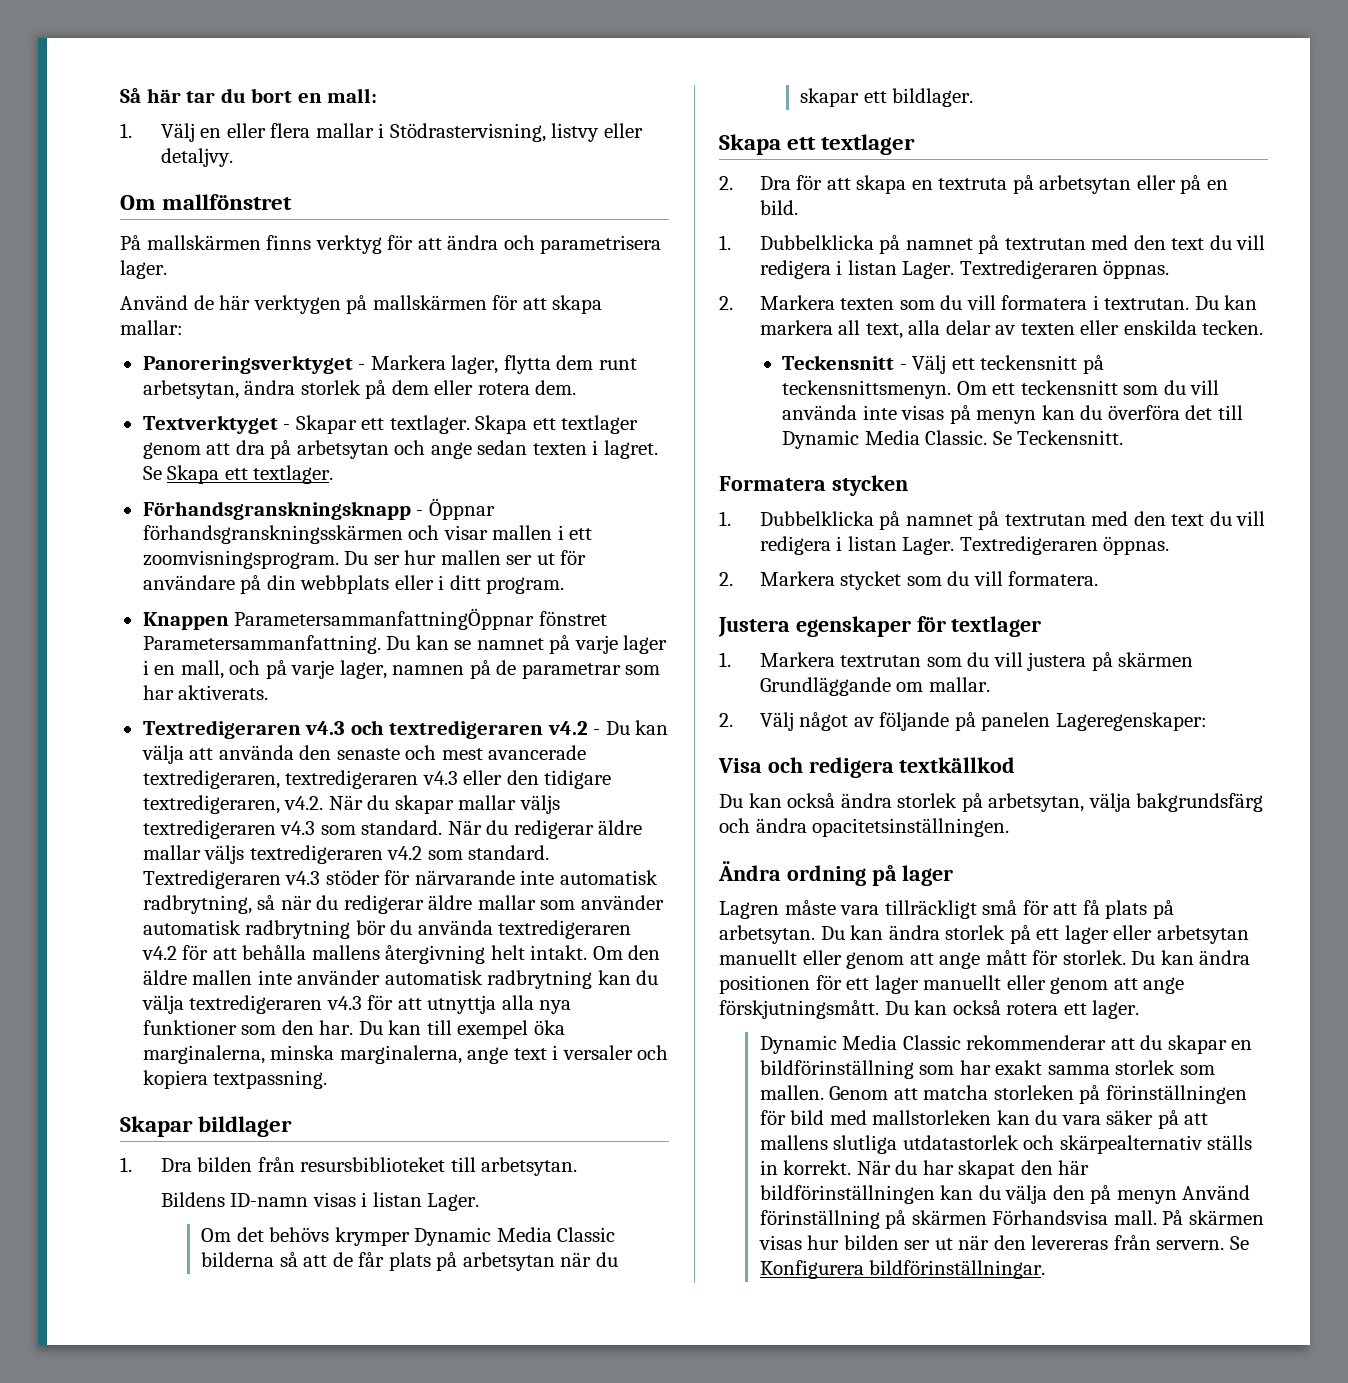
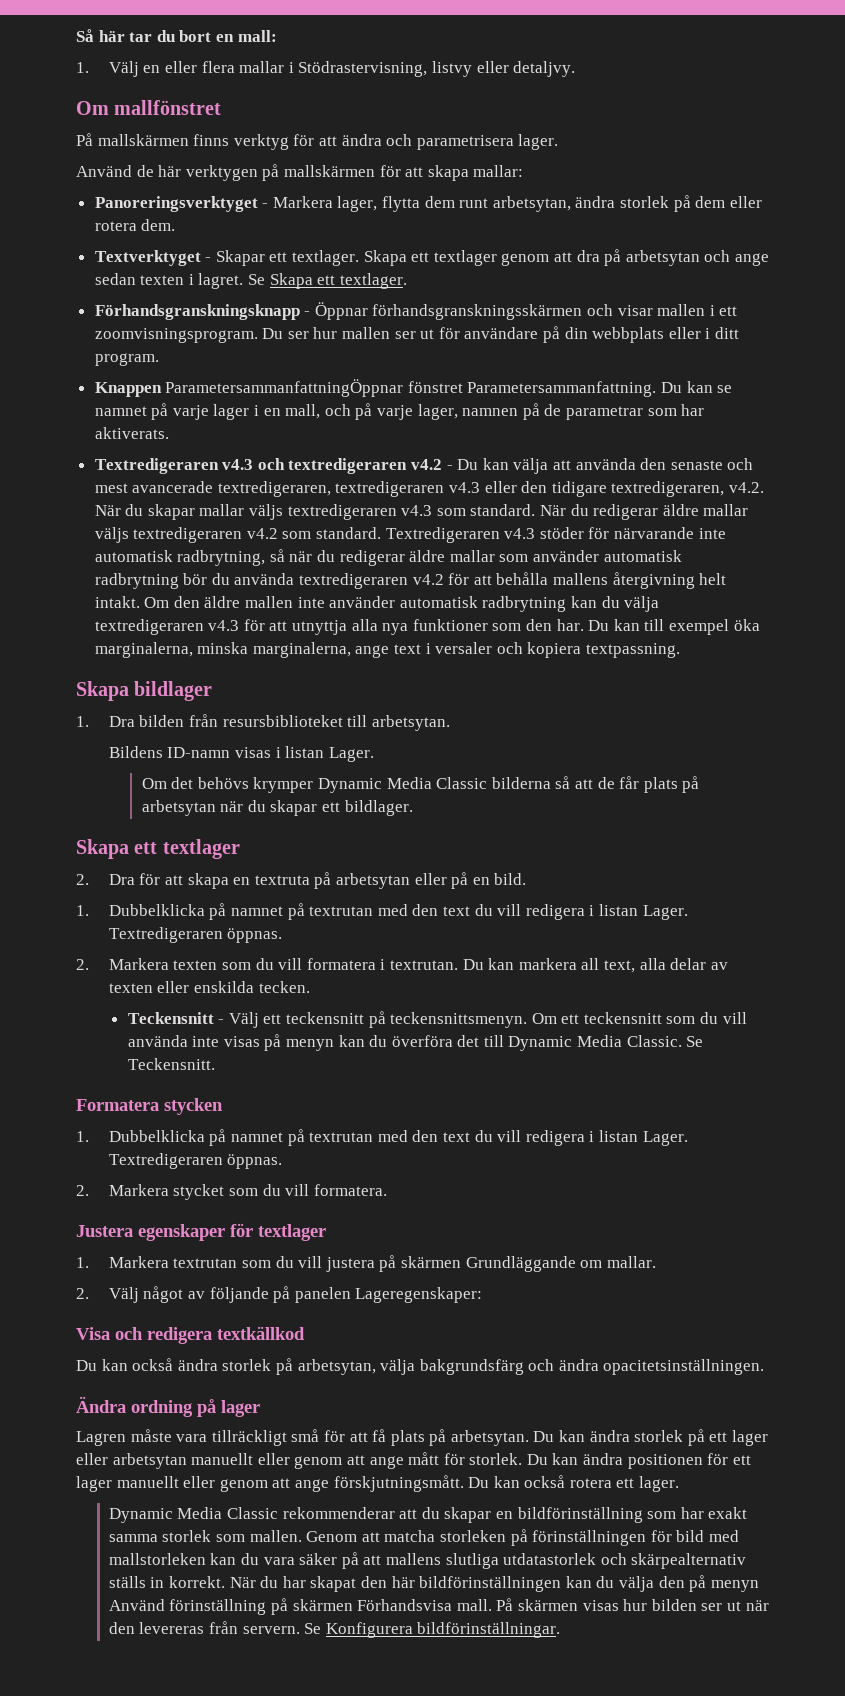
[120,1116,193,1137] Skapar -> [76,681,129,701] Skapa

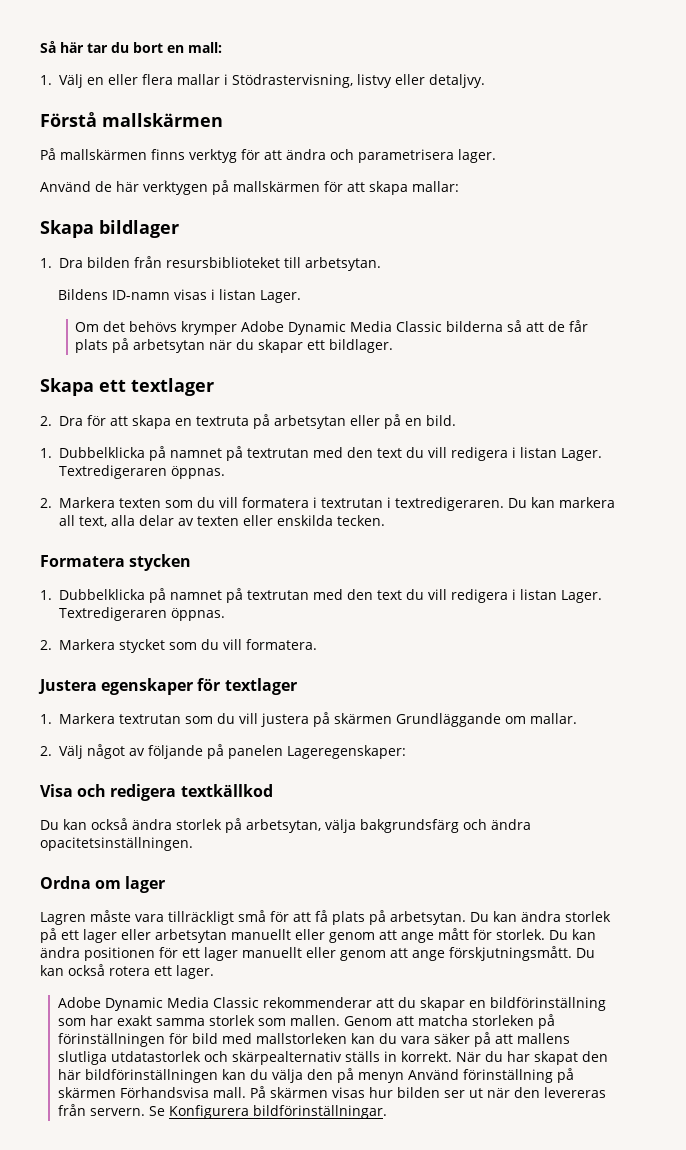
[76,100,222,115] Om mallfönstret -> [40,112,223,127] Förstå mallskärmen
[94,195,762,212] [94,219,176,231] [94,249,769,266] [94,273,407,289] [94,302,738,320] [94,326,739,343] [94,353,159,366] [94,379,733,397] [94,403,705,420] [94,427,169,439] [94,458,754,474] [94,481,765,497] [94,504,749,520] [94,527,726,543] [94,549,682,566] [94,572,727,589] [94,596,660,612] [94,619,760,635] [94,642,681,658] // Panoreringsverktyget - Markera lager, flytta dem runt arbetsytan, ändra storlek på dem eller rotera dem. // Textverktyget - Skapar ett textlager. Skapa ett textlager genom att dra på arbetsytan och ange sedan texten i lagret. Se Skapa ett textlager. // Förhandsgranskningsknapp - Öppnar förhandsgranskningsskärmen och visar mallen i ett zoomvisningsprogram. Du ser hur mallen ser ut för användare på din webbplats eller i ditt program. // Knappen ParametersammanfattningÖppnar fönstret Parametersammanfattning. Du kan se namnet på varje lager i en mall, och på varje lager, namnen på de parametrar som har aktiverats. // Textredigeraren v4.3 och textredigeraren v4.2 - Du kan välja att använda den senaste och mest avancerade textredigeraren, textredigeraren v4.3 eller den tidigare textredigeraren, v4.2. När du skapar mallar väljs textredigeraren v4.3 som standard. När du redigerar äldre mallar väljs textredigeraren v4.2 som standard. Textredigeraren v4.3 stöder för närvarande inte automatisk radbrytning, så när du redigerar äldre mallar som använder automatisk radbrytning bör du använda textredigeraren v4.2 för att behålla mallens återgivning helt intakt. Om den äldre mallen inte använder automatisk radbrytning kan du välja textredigeraren v4.3 för att utnyttja alla nya funktioner som den har. Du kan till exempel öka marginalerna, minska marginalerna, ange text i versaler och kopiera textpassning. -> (459, 186) none
(314, 785) none -> [241,321,285,332] Adobe
[389,960,458,970] textrutan. -> [321,497,504,511] textrutan i textredigeraren.
[127,1011,747,1028] [127,1034,704,1051] [127,1058,215,1070] // Teckensnitt - Välj ett teckensnitt på teckensnittsmenyn. Om ett teckensnitt som du vill använda inte visas på menyn kan du överföra det till Dynamic Media Classic. Se Teckensnitt. -> (385, 520) none
[76,1396,216,1417] Ändra ordning på -> [40,876,122,889] Ordna om
(680, 1484) none -> [57,997,101,1008] Adobe

